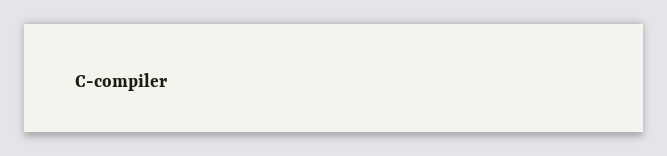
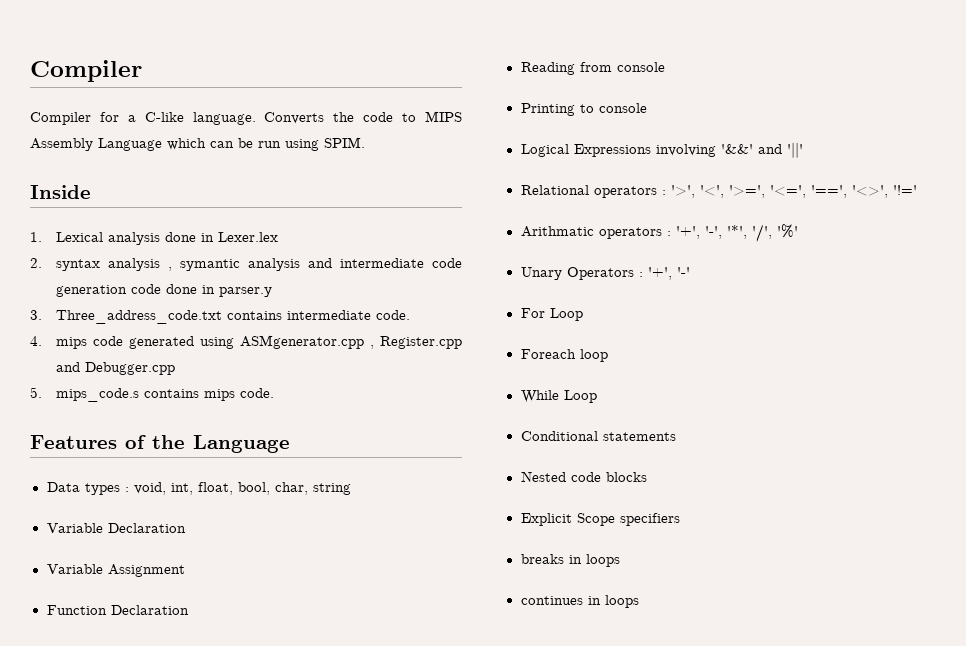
[75,73,167,91] C-compiler -> [30,60,142,82] [30,111,463,125] [30,137,365,151] [30,185,91,199] [30,232,279,245] [30,258,463,271] [56,284,273,297] [30,310,411,324] [30,335,462,349] [56,362,176,375] [30,387,275,402] [30,435,290,453] [46,482,351,495] [46,523,186,533] [46,564,185,577] [46,605,189,615] [520,62,665,75] [520,103,647,116] [520,142,803,158] [520,185,917,198] [520,224,798,242] [520,267,690,280] [520,308,583,321] [520,349,608,362] [520,390,597,403] [520,431,676,441] [520,471,647,482] [520,513,680,526] [520,554,620,567] [520,595,639,608] Compiler // Compiler for a C-like language. Converts the code to MIPS Assembly Language which can be run using SPIM. // Inside // 1. Lexical analysis done in Lexer.lex // 2. syntax analysis , symantic analysis and intermediate code generation code done in parser.y // 3. Three_address_code.txt contains intermediate code. // 4. mips code generated using ASMgenerator.cpp , Register.cpp and Debugger.cpp // 5. mips_code.s contains mips code. // Features of the Language // Data types : void, int, float, bool, char, string // Variable Declaration // Variable Assignment // Function Declaration // Reading from console // Printing to console // Logical Expressions involving '&&' and '||' // Relational operators : '>', '<', '>=', '<=', '==', '<>', '!=' // Arithmatic operators : '+', '-', '*', '/', '%' // Unary Operators : '+', '-' // For Loop // Foreach loop // While Loop // Conditional statements // Nested code blocks // Explicit Scope specifiers // breaks in loops // continues in loops

